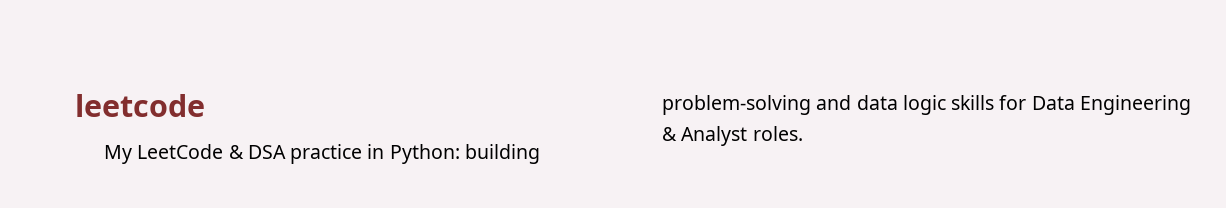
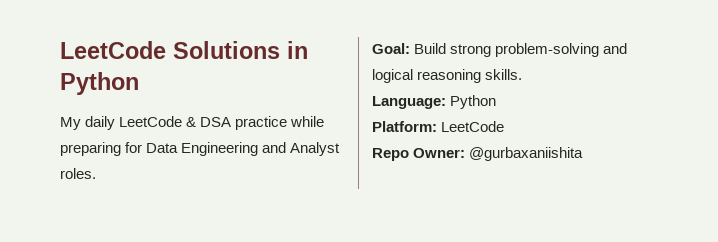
[75,94,205,117] leetcode -> [60,41,308,59] [60,72,139,95] LeetCode Solutions in Python
(133, 154) none -> [85,116,116,130] daily
[367,144,540,164] [662,95,995,115] in Python: building problem-solving and data logic skills -> [290,116,325,127] [60,142,121,156] while preparing
[662,127,677,141] & -> [262,142,287,153] and
(803, 133) none -> [372,43,628,57] [372,69,523,83] [372,95,497,109] [372,121,505,132] [372,147,584,161] // Goal: Build strong problem-solving and logical reasoning skills. // Language: Python // Platform: LeetCode // Repo Owner: @gurbaxaniishita

